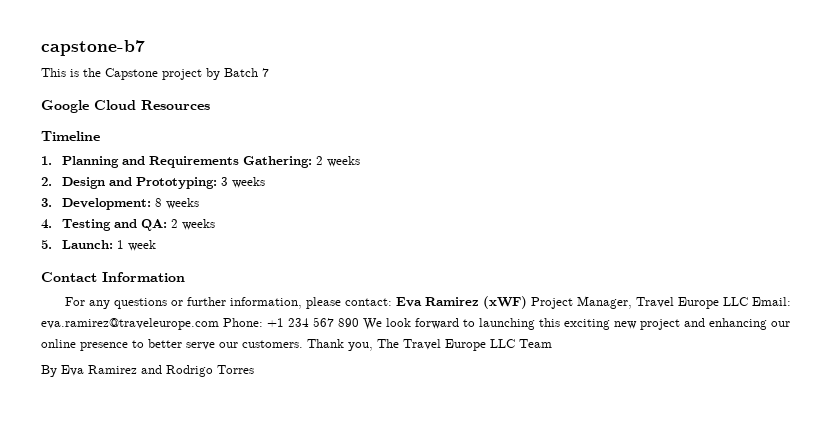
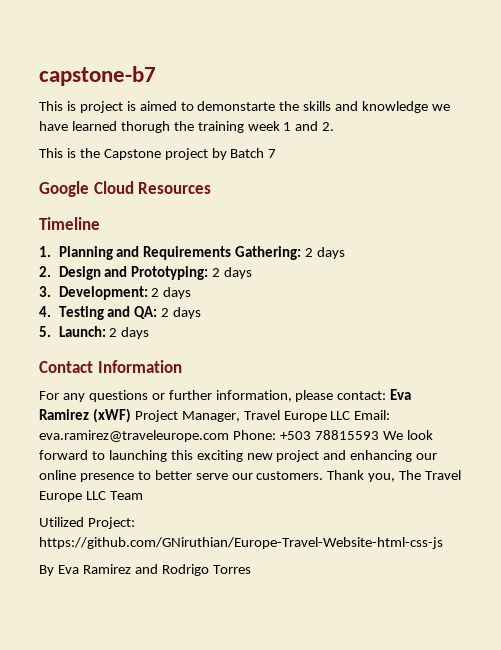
(145, 48) none -> [39,101,451,113] [39,121,335,133] // This is project is aimed to demonstarte the skills and knowledge we have learned thorugh the training week 1 and 2.
[327,156,361,167] weeks -> [317,247,346,259] days
[221,177,266,188] 3 weeks -> [212,267,253,279] 2 days
[155,198,200,209] 8 weeks -> [151,287,192,299] 2 days
[182,219,216,230] weeks -> [173,307,202,319] days
[117,240,157,251] 1 week -> [109,327,150,339] 2 days
[267,317,359,327] +1 234 567 890 -> [279,430,379,440] +503 78815593
(552, 343) none -> [39,517,135,529] [39,537,443,549] // Utilized Project: https://github.com/GNiruthian/Europe-Travel-Website-html-css-js

